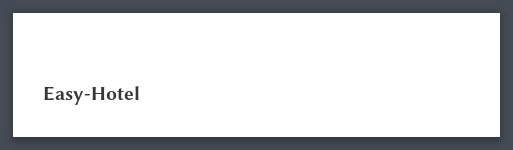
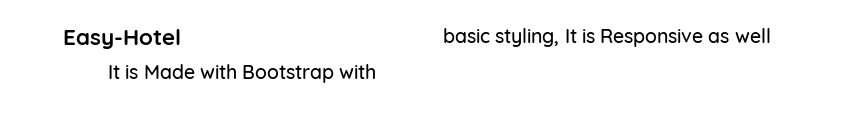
(140, 95) none -> [108,64,377,83] [443,28,771,47] // It is Made with Bootstrap with basic styling, It is Responsive as well

